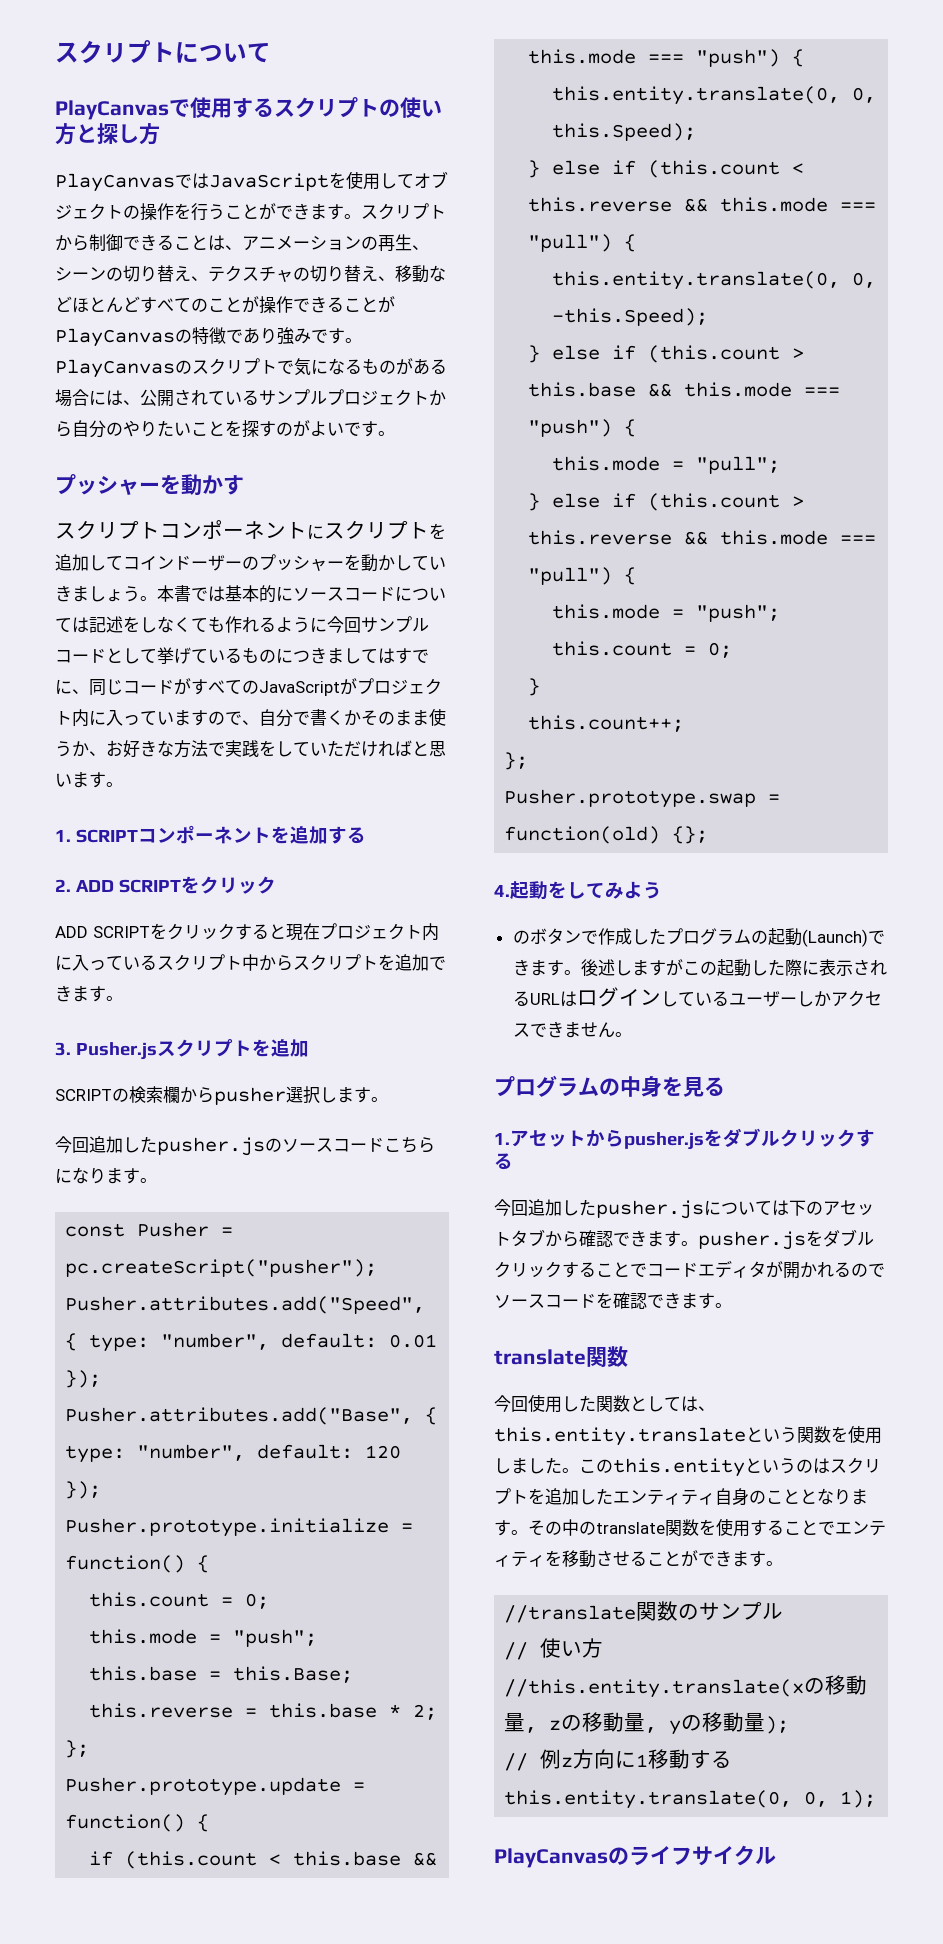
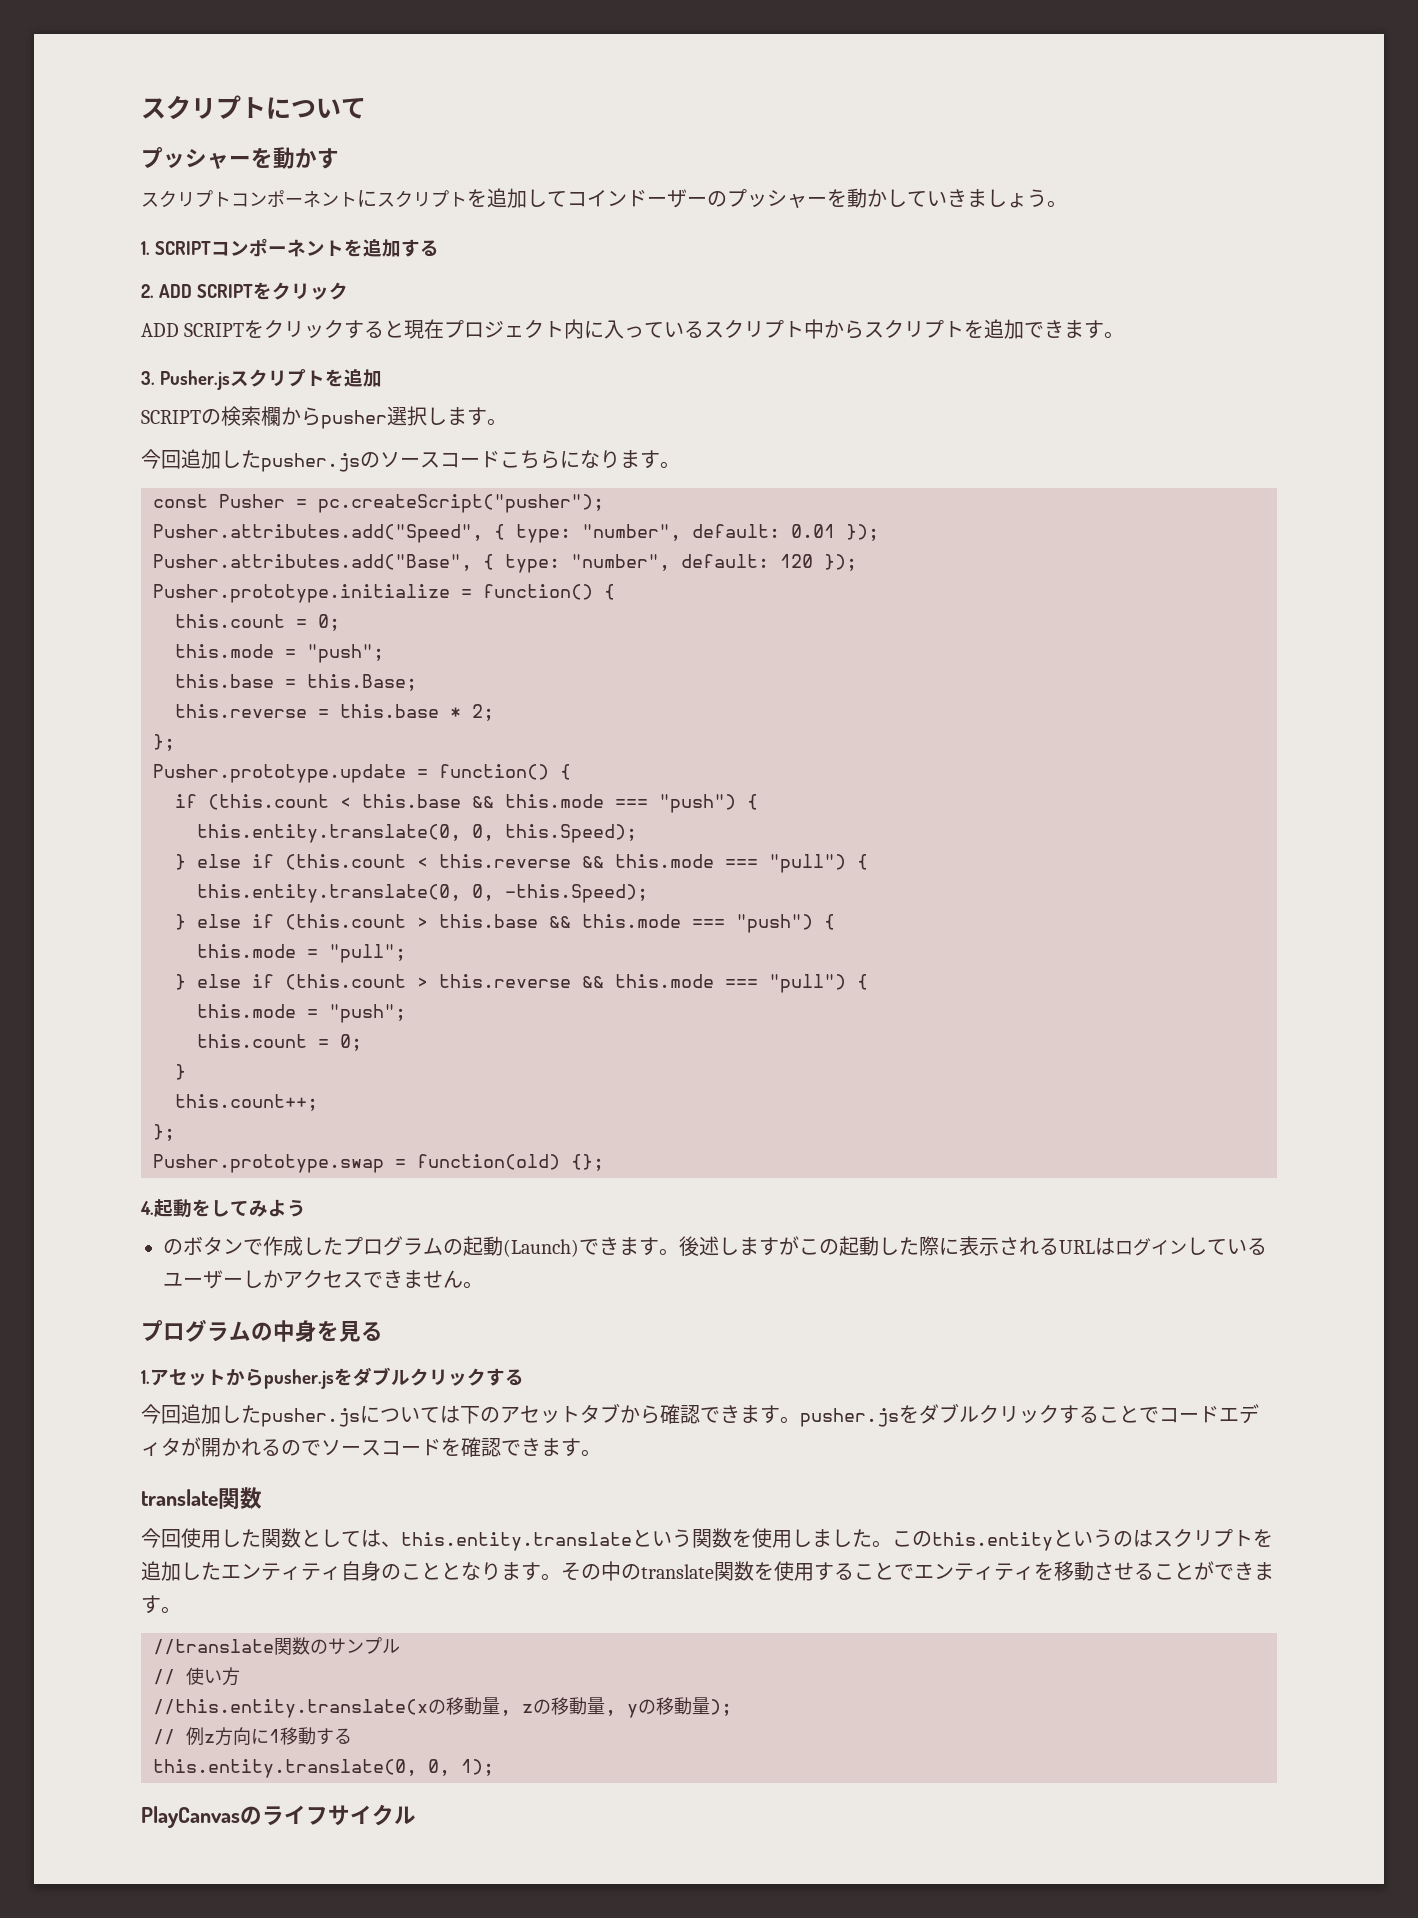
[55,97,442,120] [55,123,160,145] [55,171,448,192] [55,203,446,221] [55,234,429,252] [55,265,446,283] [55,296,395,314] [55,327,362,347] [55,358,447,378] [55,389,446,407] [55,420,395,438] // PlayCanvasで使用するスクリプトの使い方と探し方 // PlayCanvasではJavaScriptを使用してオブジェクトの操作を行うことができます。スクリプトから制御できることは、アニメーションの再生、シーンの切り替え、テクスチャの切り替え、移動などほとんどすべてのことが操作できることがPlayCanvasの特徴であり強みです。PlayCanvasのスクリプトで気になるものがある場合には、公開されているサンプルプロジェクトから自分のやりたいことを探すのがよいです。 -> (366, 108) none
[157,585,446,603] [55,616,429,633] [55,647,429,664] [55,678,442,696] [55,708,446,727] [55,740,446,758] [55,772,123,788] 本書では基本的にソースコードについては記述をしなくても作れるように今回サンプルコードとして挙げているものにつきましてはすでに、同じコードがすべてのJavaScriptがプロジェクト内に入っていますので、自分で書くかそのまま使うか、お好きな方法で実践をしていただければと思います。 -> (1067, 204) none

